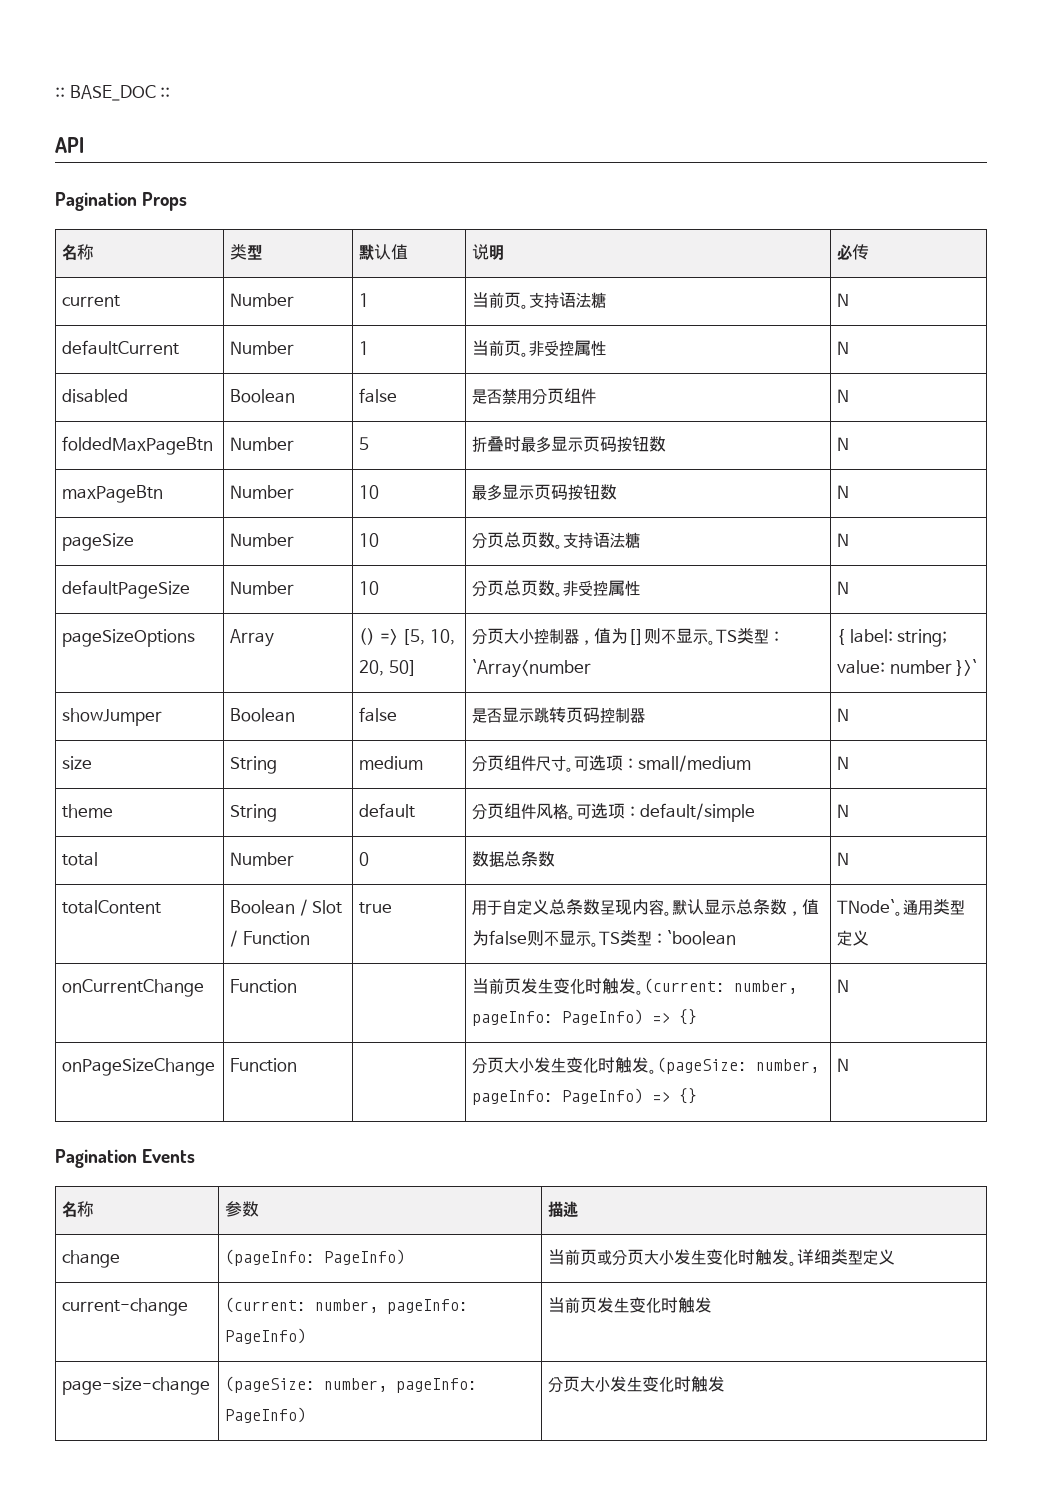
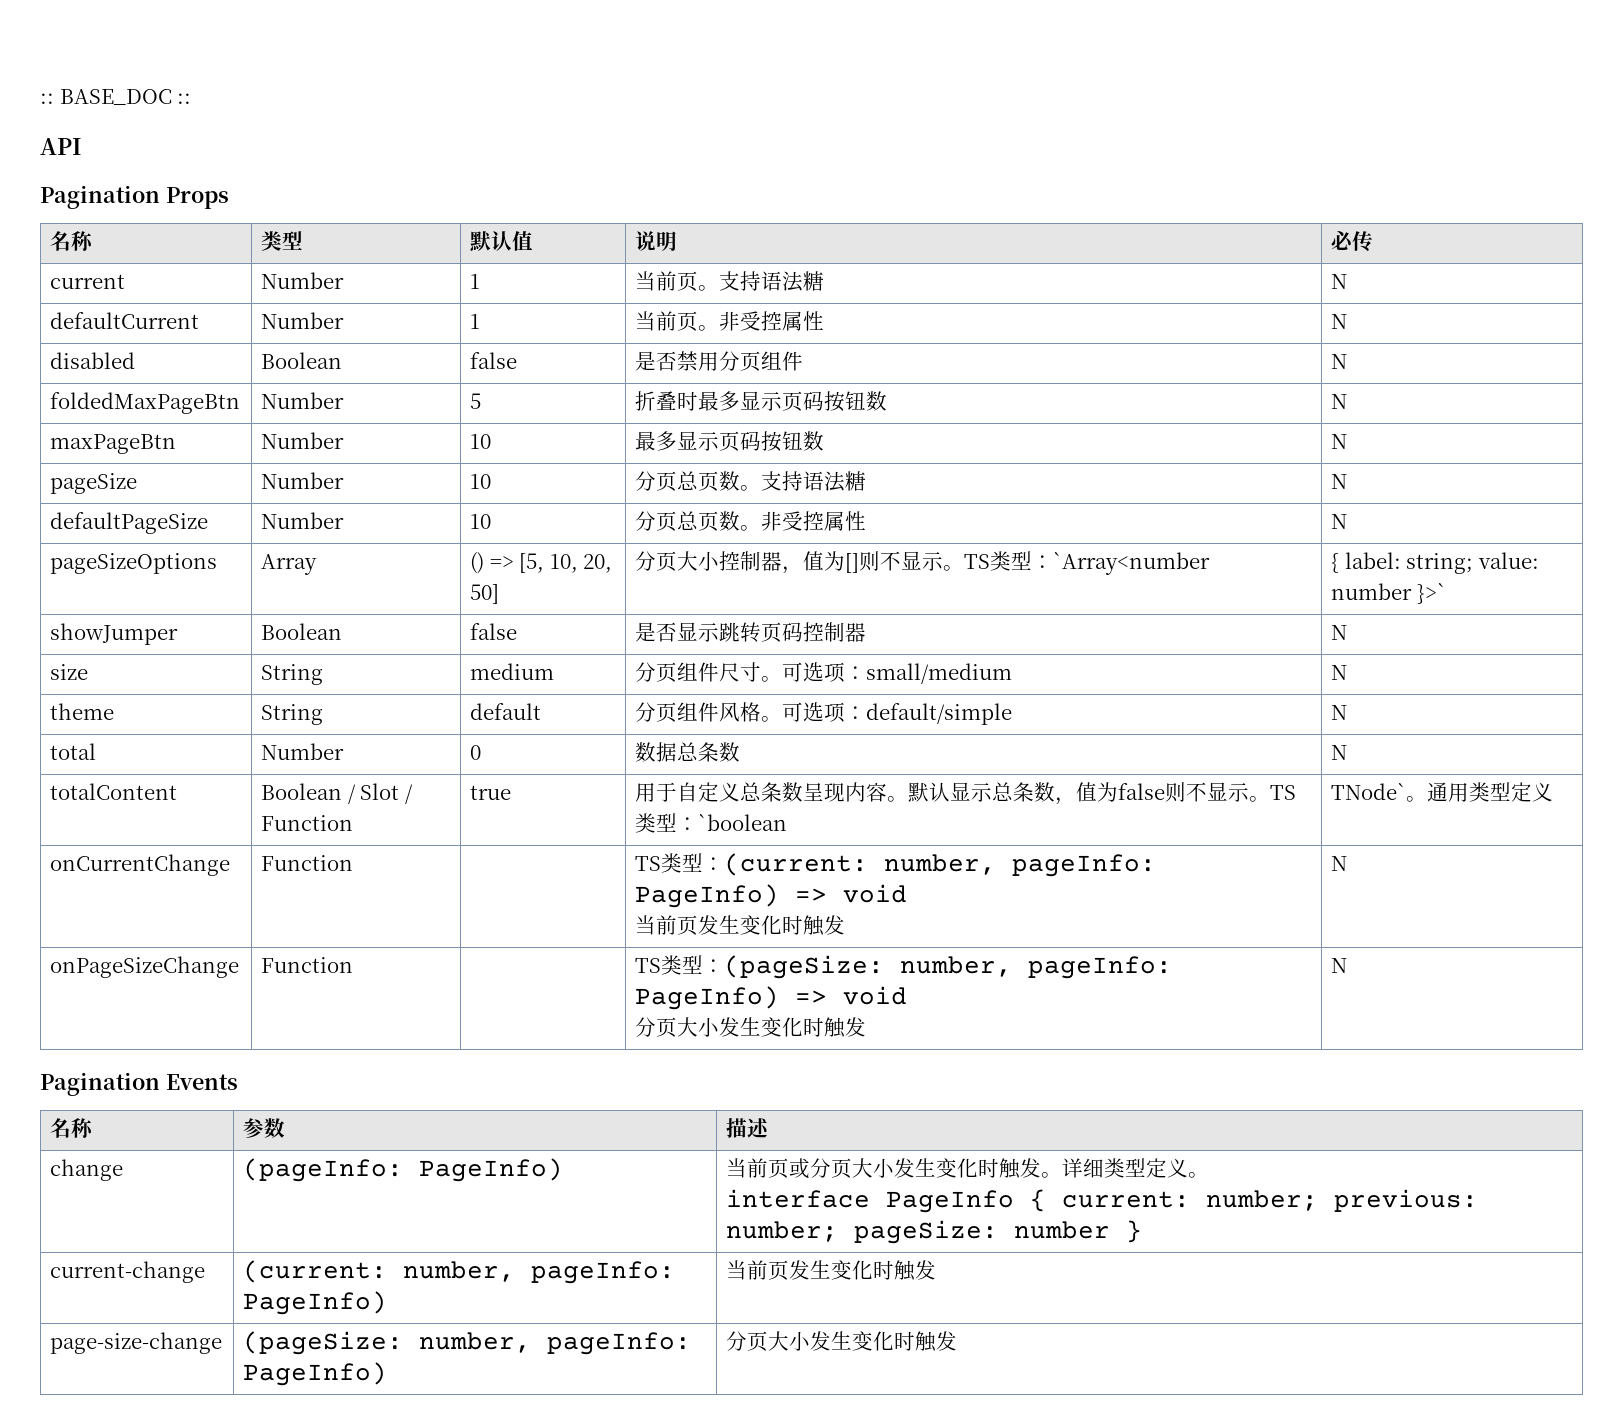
[472,978,798,995] [472,1009,698,1026] [837,979,850,993] [62,1058,216,1076] [230,1058,298,1072] [472,1057,820,1074] [472,1088,698,1105] 当前页发生变化时触发。(current: number, pageInfo: PageInfo) => {} | N // onPageSizeChange | Function | | 分页大小发生变化时触发。(pageSize: number, pageInfo: PageInfo) => {} -> [635,853,1157,877] [635,884,908,908] [635,915,846,936] [1331,856,1348,871] [50,956,240,978] [261,957,354,973] [635,955,1173,979] [635,986,908,1010] [635,1017,867,1038] TS类型：(current: number, pageInfo: PageInfo) => void // 当前页发生变化时触发 | N // onPageSizeChange | Function | | TS类型：(pageSize: number, pageInfo: PageInfo) => void // 分页大小发生变化时触发
(896, 1257) none -> [1188,1172,1210,1178] [726,1189,1479,1213] [726,1220,1143,1244] 。 // interface PageInfo { current: number; previous: number; pageSize: number }

